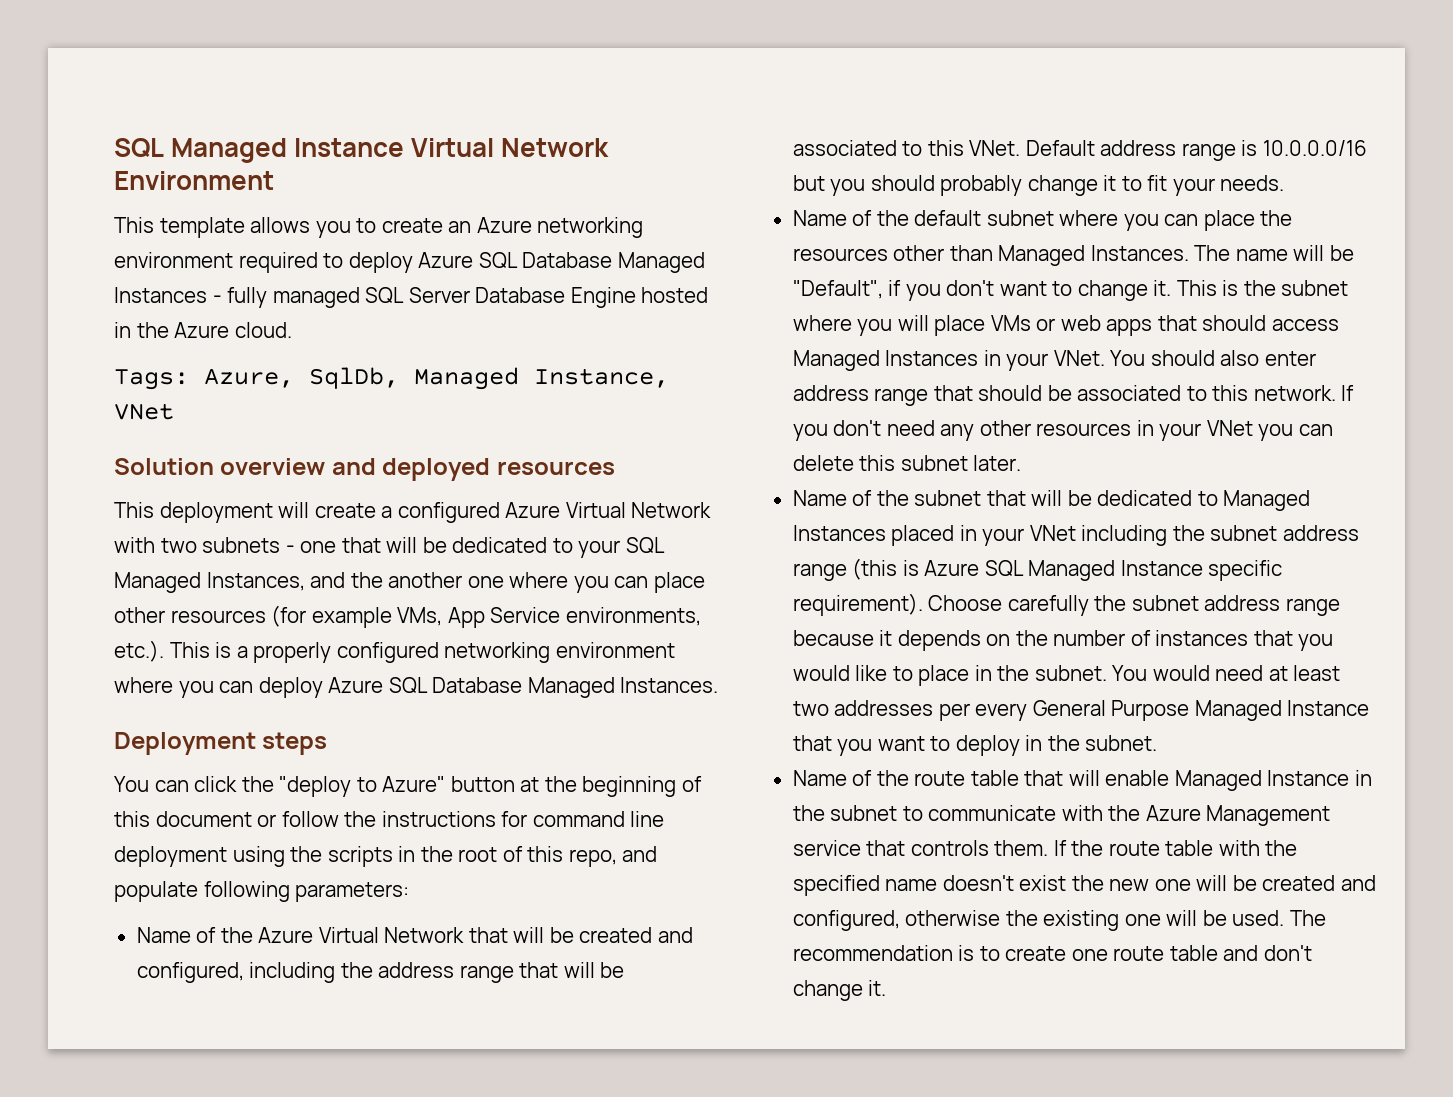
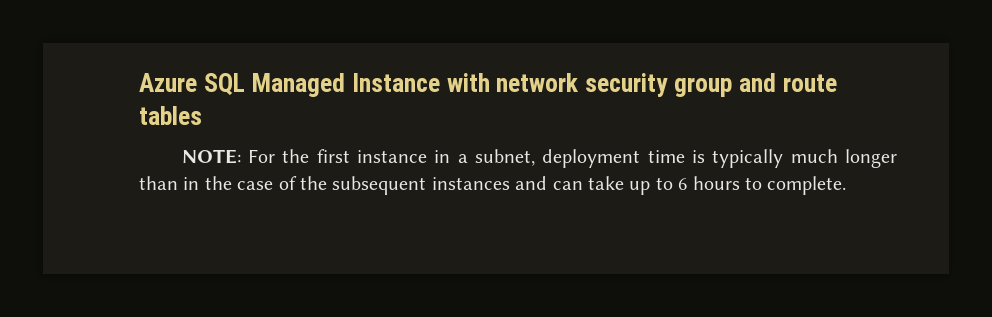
[114,138,610,163] [114,171,274,190] [114,217,644,238] [114,252,705,273] [114,287,709,308] [114,322,292,338] [114,367,669,390] [114,403,174,420] [114,458,615,481] [114,502,712,523] [114,537,665,558] [114,572,705,593] [114,605,701,628] [114,640,675,663] [114,677,719,698] [114,732,328,755] [114,776,702,797] [114,811,665,827] [114,846,658,867] [114,881,410,902] [136,927,693,943] [136,962,625,983] [792,140,1367,161] [792,175,1285,196] [792,210,1293,231] [792,245,1354,266] [792,280,1349,301] [792,315,1339,336] [792,350,1316,371] [792,385,1355,406] [792,420,1333,441] [792,455,1022,471] [792,490,1311,511] [792,525,1359,546] [792,558,1283,581] [792,593,1340,616] [792,630,1334,651] [792,665,1341,686] [792,700,1370,721] [792,735,1158,756] [792,770,1372,791] [792,805,1331,826] [792,840,1298,856] [792,875,1376,896] [792,910,1326,931] [792,945,1312,961] [792,980,887,1001] SQL Managed Instance Virtual Network Environment // This template allows you to create an Azure networking environment required to deploy Azure SQL Database Managed Instances - fully managed SQL Server Database Engine hosted in the Azure cloud. // Tags: Azure, SqlDb, Managed Instance, VNet // Solution overview and deployed resources // This deployment will create a configured Azure Virtual Network with two subnets - one that will be dedicated to your SQL Managed Instances, and the another one where you can place other resources (for example VMs, App Service environments, etc.). This is a properly configured networking environment where you can deploy Azure SQL Database Managed Instances. // Deployment steps // You can click the "deploy to Azure" button at the beginning of this document or follow the instructions for command line deployment using the scripts in the root of this repo, and populate following parameters: // Name of the Azure Virtual Network that will be created and configured, including the address range that will be associated to this VNet. Default address range is 10.0.0.0/16 but you should probably change it to fit your needs. // Name of the default subnet where you can place the resources other than Managed Instances. The name will be "Default", if you don't want to change it. This is the subnet where you will place VMs or web apps that should access Managed Instances in your VNet. You should also enter address range that should be associated to this network. If you don't need any other resources in your VNet you can delete this subnet later. // Name of the subnet that will be dedicated to Managed Instances placed in your VNet including the subnet address range (this is Azure SQL Managed Instance specific requirement). Choose carefully the subnet address range because it depends on the number of instances that you would like to place in the subnet. You would need at least two addresses per every General Purpose Managed Instance that you want to deploy in the subnet. // Name of the route table that will enable Managed Instance in the subnet to communicate with the Azure Management service that controls them. If the route table with the specified name doesn't exist the new one will be created and configured, otherwise the existing one will be used. The recommendation is to create one route table and don't change it. -> [139,73,837,97] [139,106,202,125] [181,149,897,168] [139,176,847,195] Azure SQL Managed Instance with network security group and route tables // NOTE: For the first instance in a subnet, deployment time is typically much longer than in the case of the subsequent instances and can take up to 6 hours to complete.

